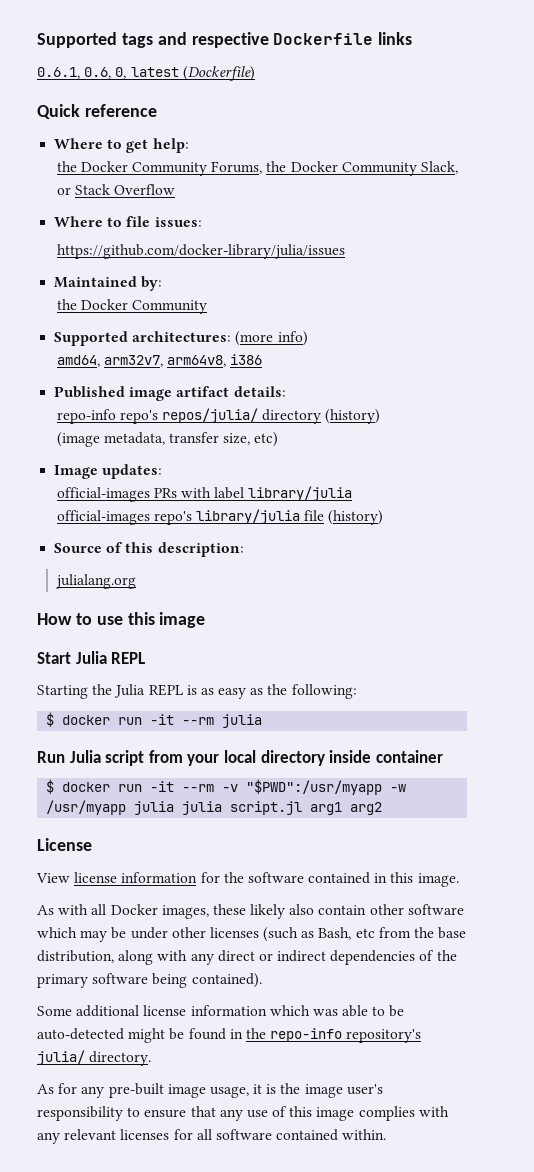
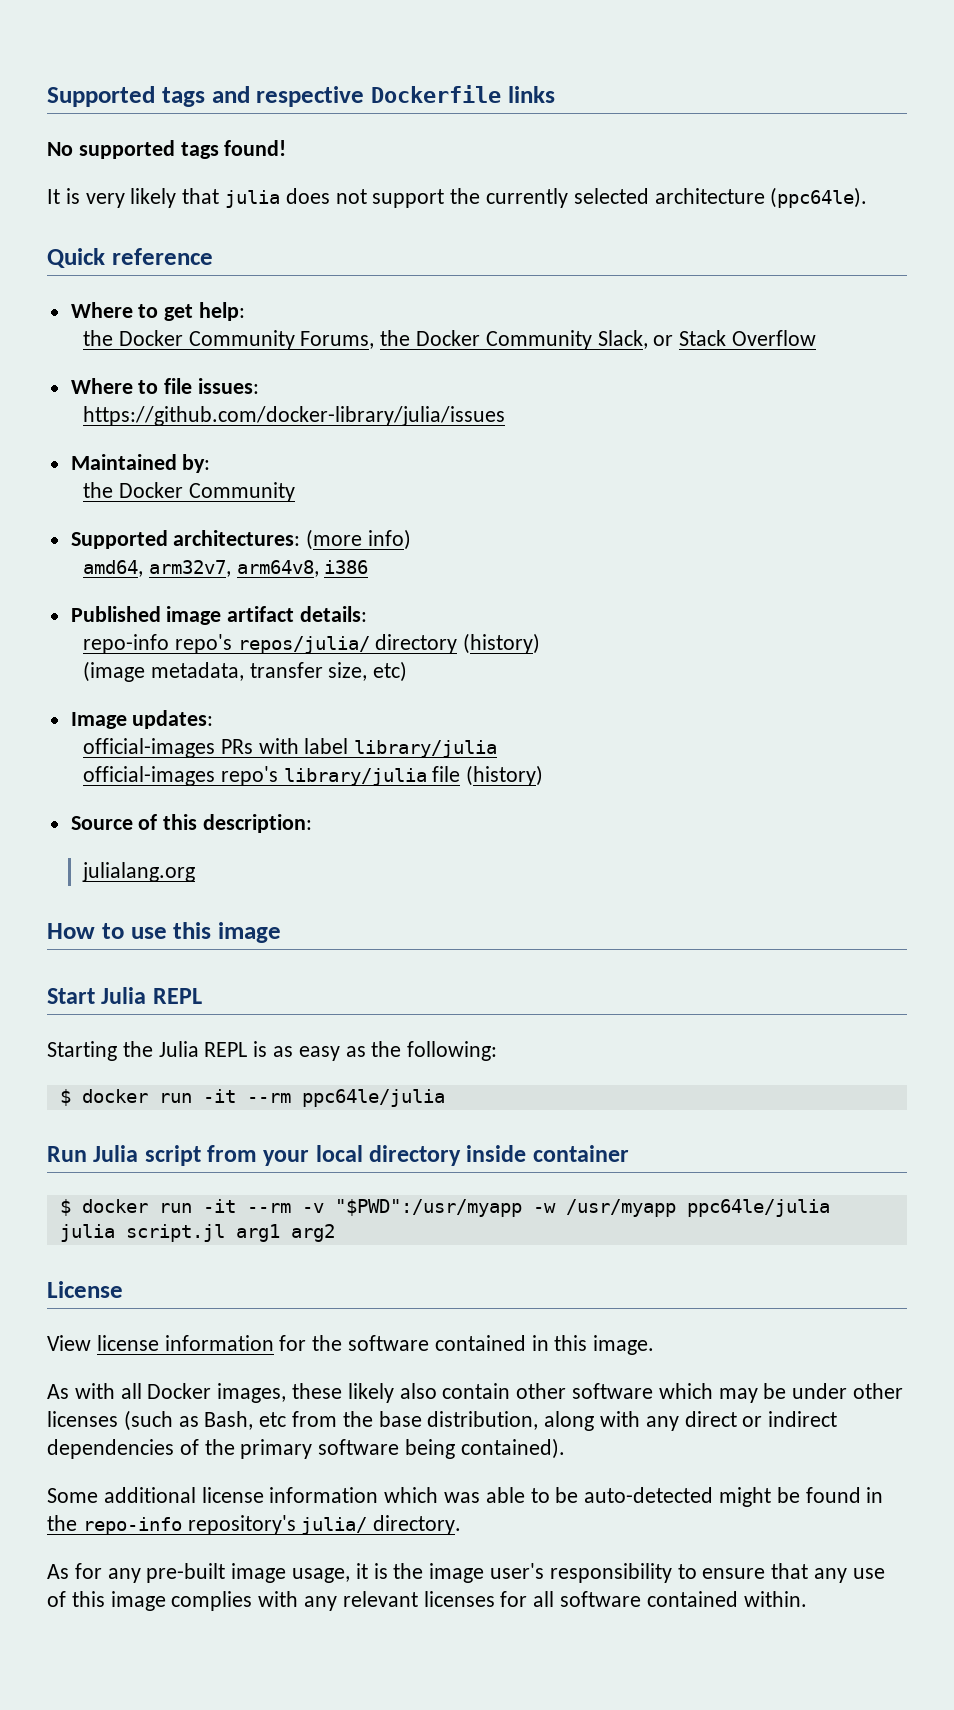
[37,66,255,81] 0.6.1, 0.6, 0, latest (Dockerfile) -> [47,140,287,159] [47,187,868,208] No supported tags found! // It is very likely that julia does not support the currently selected architecture (ppc64le).
[222,714,263,728] julia -> [301,1089,445,1107] ppc64le/julia
[134,801,175,815] julia -> [686,1199,830,1217] ppc64le/julia

